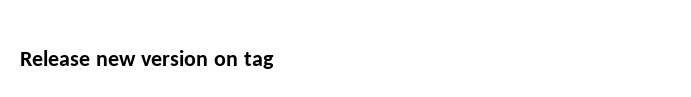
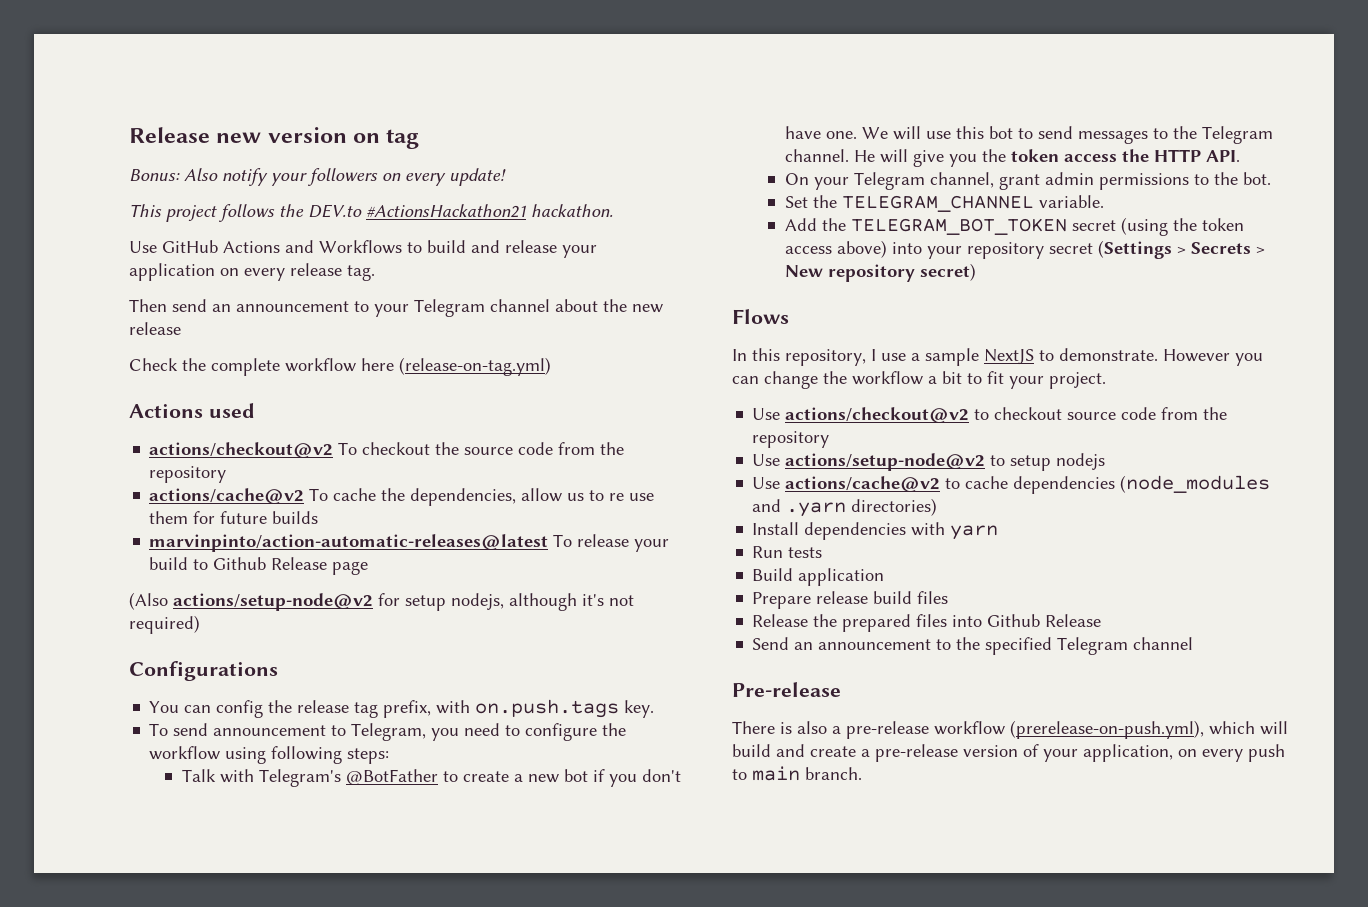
(274, 60) none -> [129,168,506,186] [129,204,613,222] [129,240,597,258] [129,263,375,281] [129,299,663,317] [129,322,181,335] [129,357,551,376] [129,403,255,418] [149,442,625,458] [149,466,227,483] [149,488,655,506] [149,511,319,524] [149,534,670,552] [149,557,369,575] [129,592,634,611] [129,615,200,634] [129,661,278,681] [149,699,655,718] [149,723,627,741] [149,746,390,764] [181,769,681,787] [784,126,1273,144] [784,149,1240,167] [784,172,1271,190] [784,195,1104,212] [784,217,1244,236] [784,240,1265,259] [784,263,976,282] [732,309,789,324] [732,348,1263,366] [732,371,1106,389] [752,407,1228,423] [752,431,830,448] [752,453,1106,471] [752,475,1271,494] [752,498,938,517] [752,522,999,540] [752,546,823,558] [752,568,885,586] [752,591,949,609] [752,614,1102,632] [752,637,1194,655] [732,682,841,697] [732,720,1288,739] [732,744,1285,762] [732,766,862,781] // Bonus: Also notify your followers on every update! // This project follows the DEV.to #ActionsHackathon21 hackathon. // Use GitHub Actions and Workflows to build and release your application on every release tag. // Then send an announcement to your Telegram channel about the new release // Check the complete workflow here (release-on-tag.yml) // Actions used // actions/checkout@v2 To checkout the source code from the repository // actions/cache@v2 To cache the dependencies, allow us to re use them for future builds // marvinpinto/action-automatic-releases@latest To release your build to Github Release page // (Also actions/setup-node@v2 for setup nodejs, although it's not required) // Configurations // You can config the release tag prefix, with on.push.tags key. // To send announcement to Telegram, you need to configure the workflow using following steps: // Talk with Telegram's @BotFather to create a new bot if you don't have one. We will use this bot to send messages to the Telegram channel. He will give you the token access the HTTP API. // On your Telegram channel, grant admin permissions to the bot. // Set the TELEGRAM_CHANNEL variable. // Add the TELEGRAM_BOT_TOKEN secret (using the token access above) into your repository secret (Settings > Secrets > New repository secret) // Flows // In this repository, I use a sample NextJS to demonstrate. However you can change the workflow a bit to fit your project. // Use actions/checkout@v2 to checkout source code from the repository // Use actions/setup-node@v2 to setup nodejs // Use actions/cache@v2 to cache dependencies (node_modules and .yarn directories) // Install dependencies with yarn // Run tests // Build application // Prepare release build files // Release the prepared files into Github Release // Send an announcement to the specified Telegram channel // Pre-release // There is also a pre-release workflow (prerelease-on-push.yml), which will build and create a pre-release version of your application, on every push to main branch.

